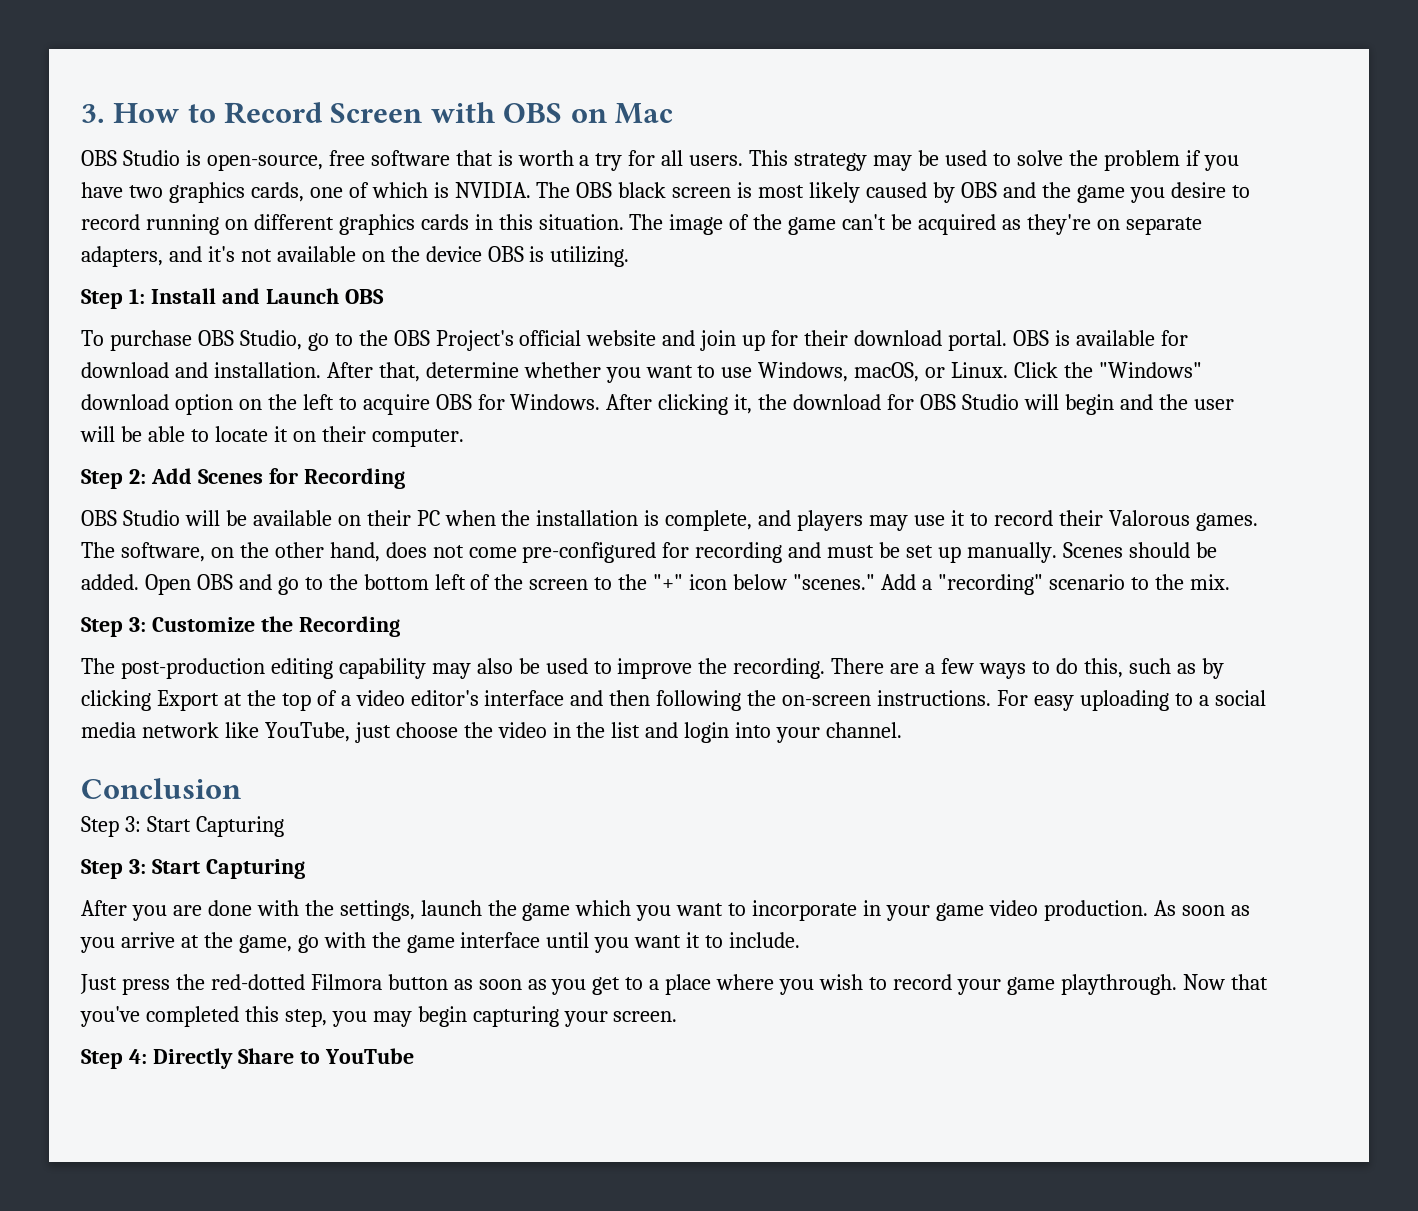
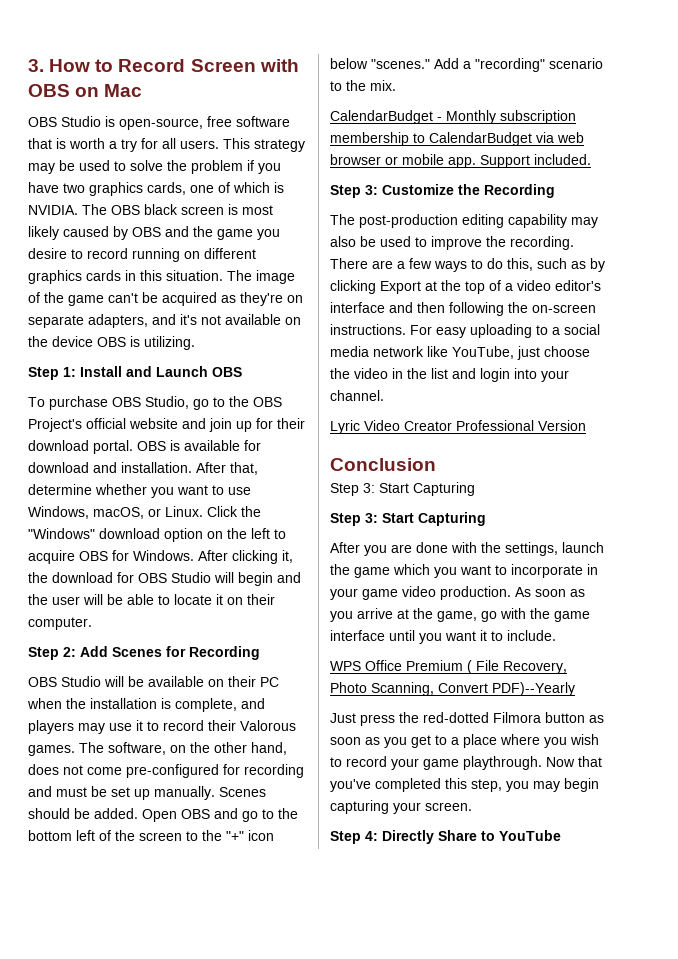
(1230, 582) none -> [330,110,576,124] [330,132,584,146] [330,154,591,168] // CalendarBudget - Monthly subscription membership to CalendarBudget via web browser or mobile app. Support included.
(903, 730) none -> [330,420,586,434] // Lyric Video Creator Professional Version
(801, 940) none -> [330,660,567,674] [330,682,575,696] // WPS Office Premium ( File Recovery, Photo Scanning, Convert PDF)--Yearly

